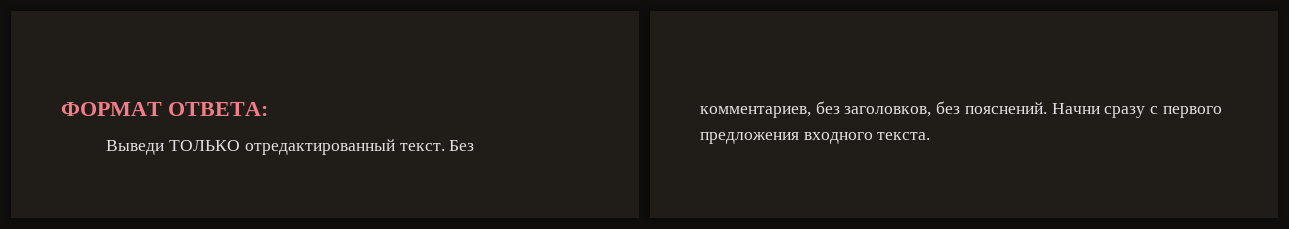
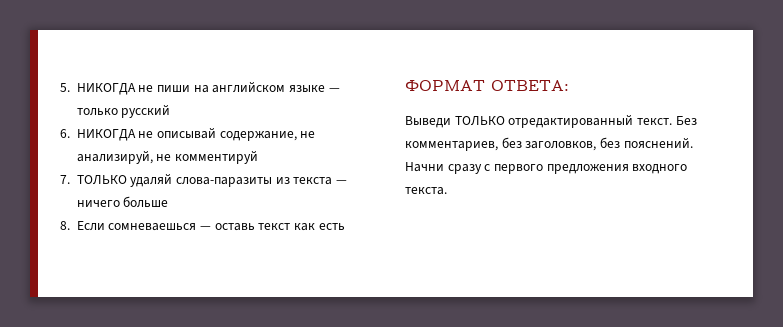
(61, 109) none -> [60,81,340,95] [76,104,171,118] [60,127,316,141] [76,150,259,164] [60,173,347,187] [76,196,169,208] [60,221,345,231] 5. НИКОГДА не пиши на английском языке — только русский // 6. НИКОГДА не описывай содержание, не анализируй, не комментируй // 7. ТОЛЬКО удаляй слова-паразиты из текста — ничего больше // 8. Если сомневаешься — оставь текст как есть //

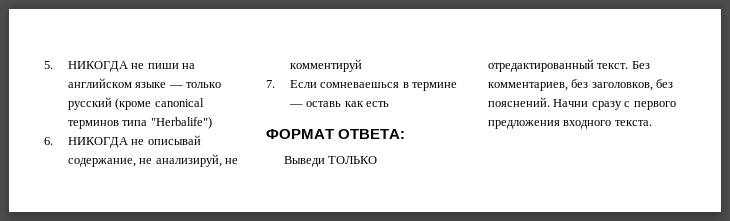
(171, 111) none -> [115,98,204,110] [67,117,212,129] (кроме canonical терминов типа "Herbalife")
[76,173,347,187] [76,196,169,208] [60,221,197,231] ТОЛЬКО удаляй слова-паразиты из текста — ничего больше // 8. Если сомневаешься -> [289,80,457,91] Если сомневаешься в термине
[258,223,291,230] текст -> (342, 104) none

